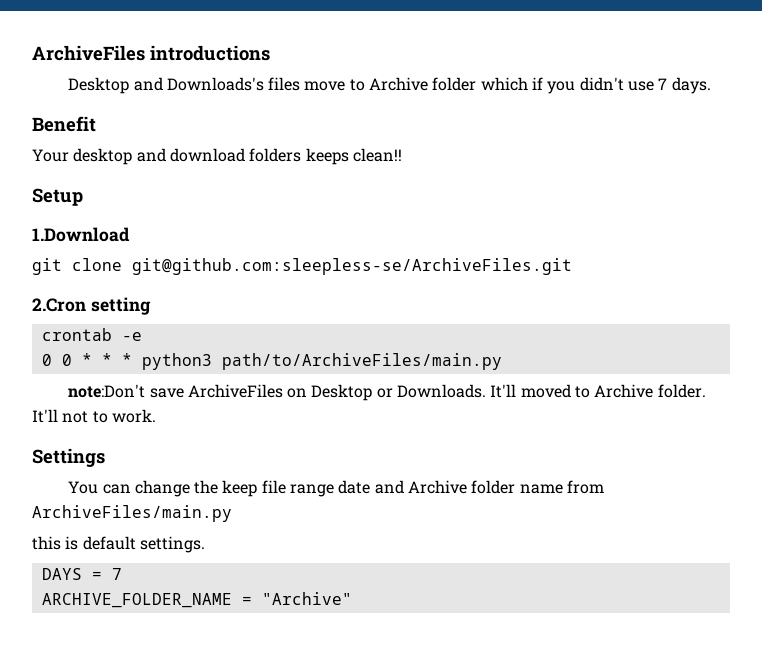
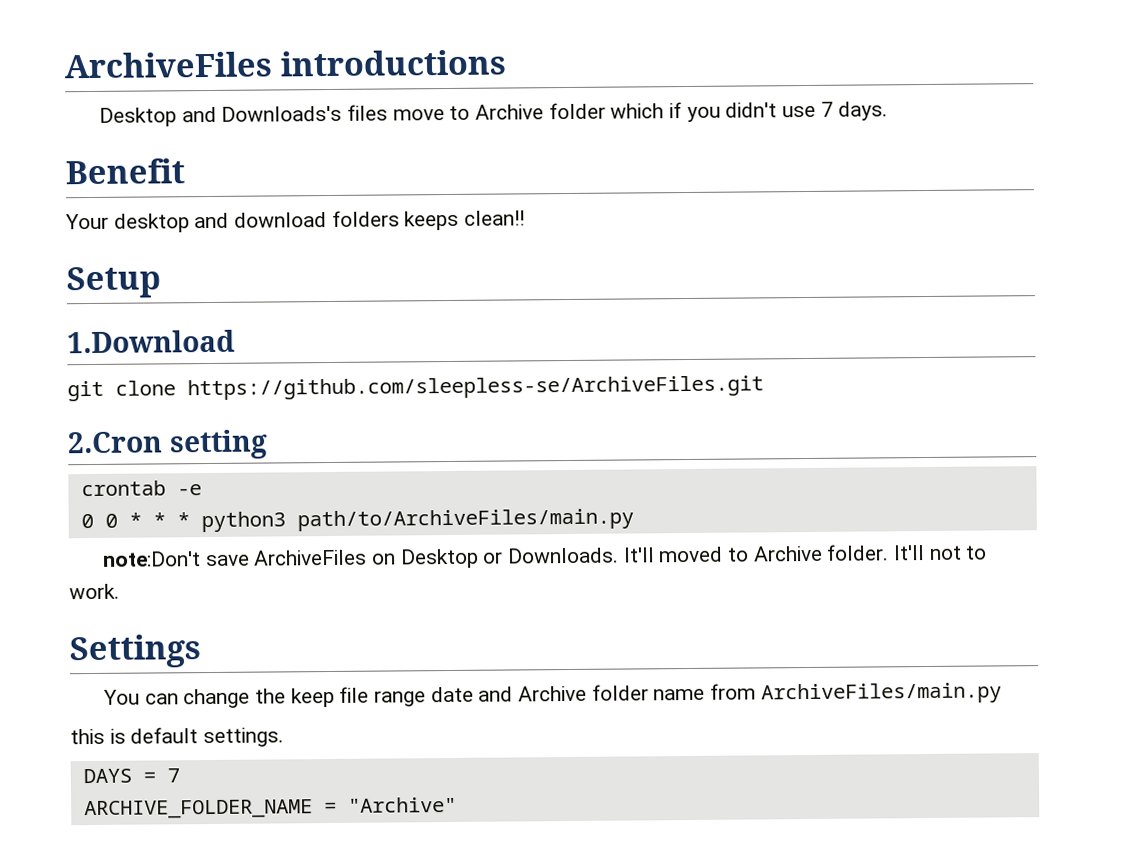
[132,258,572,275] git@github.com:sleepless-se/ArchiveFiles.git -> [187,375,764,401] https://github.com/sleepless-se/ArchiveFiles.git

